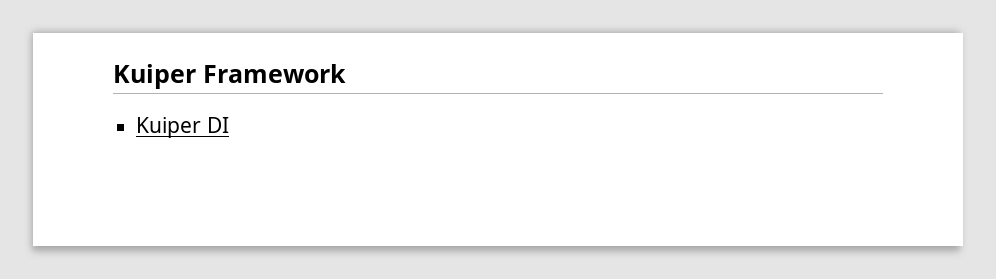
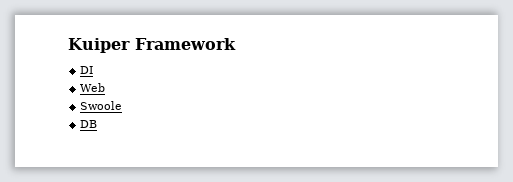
[136,117,202,138] Kuiper -> (236, 44) none
(229, 125) none -> [80,83,106,92] [80,101,123,110] [80,120,98,128] // Web // Swoole // DB

